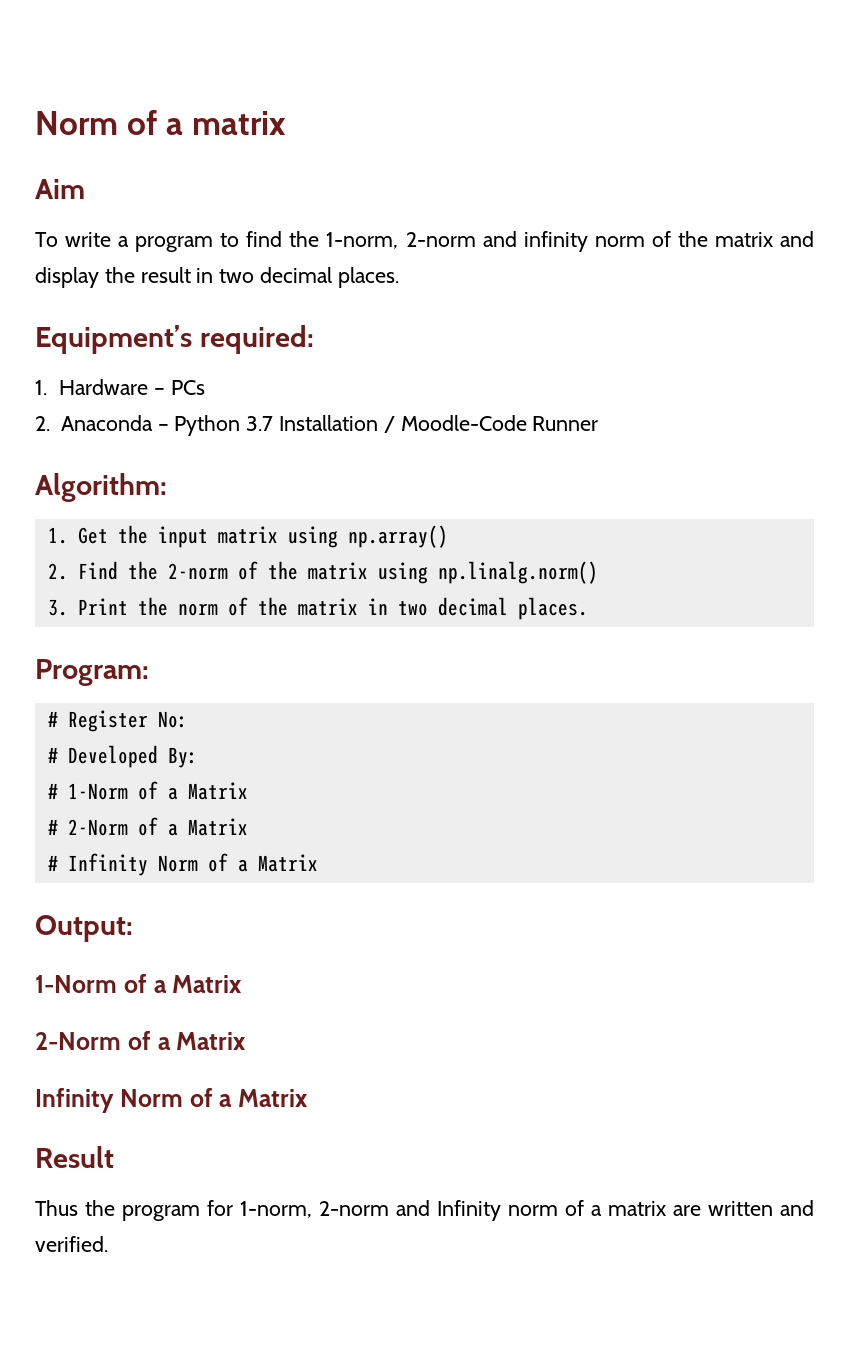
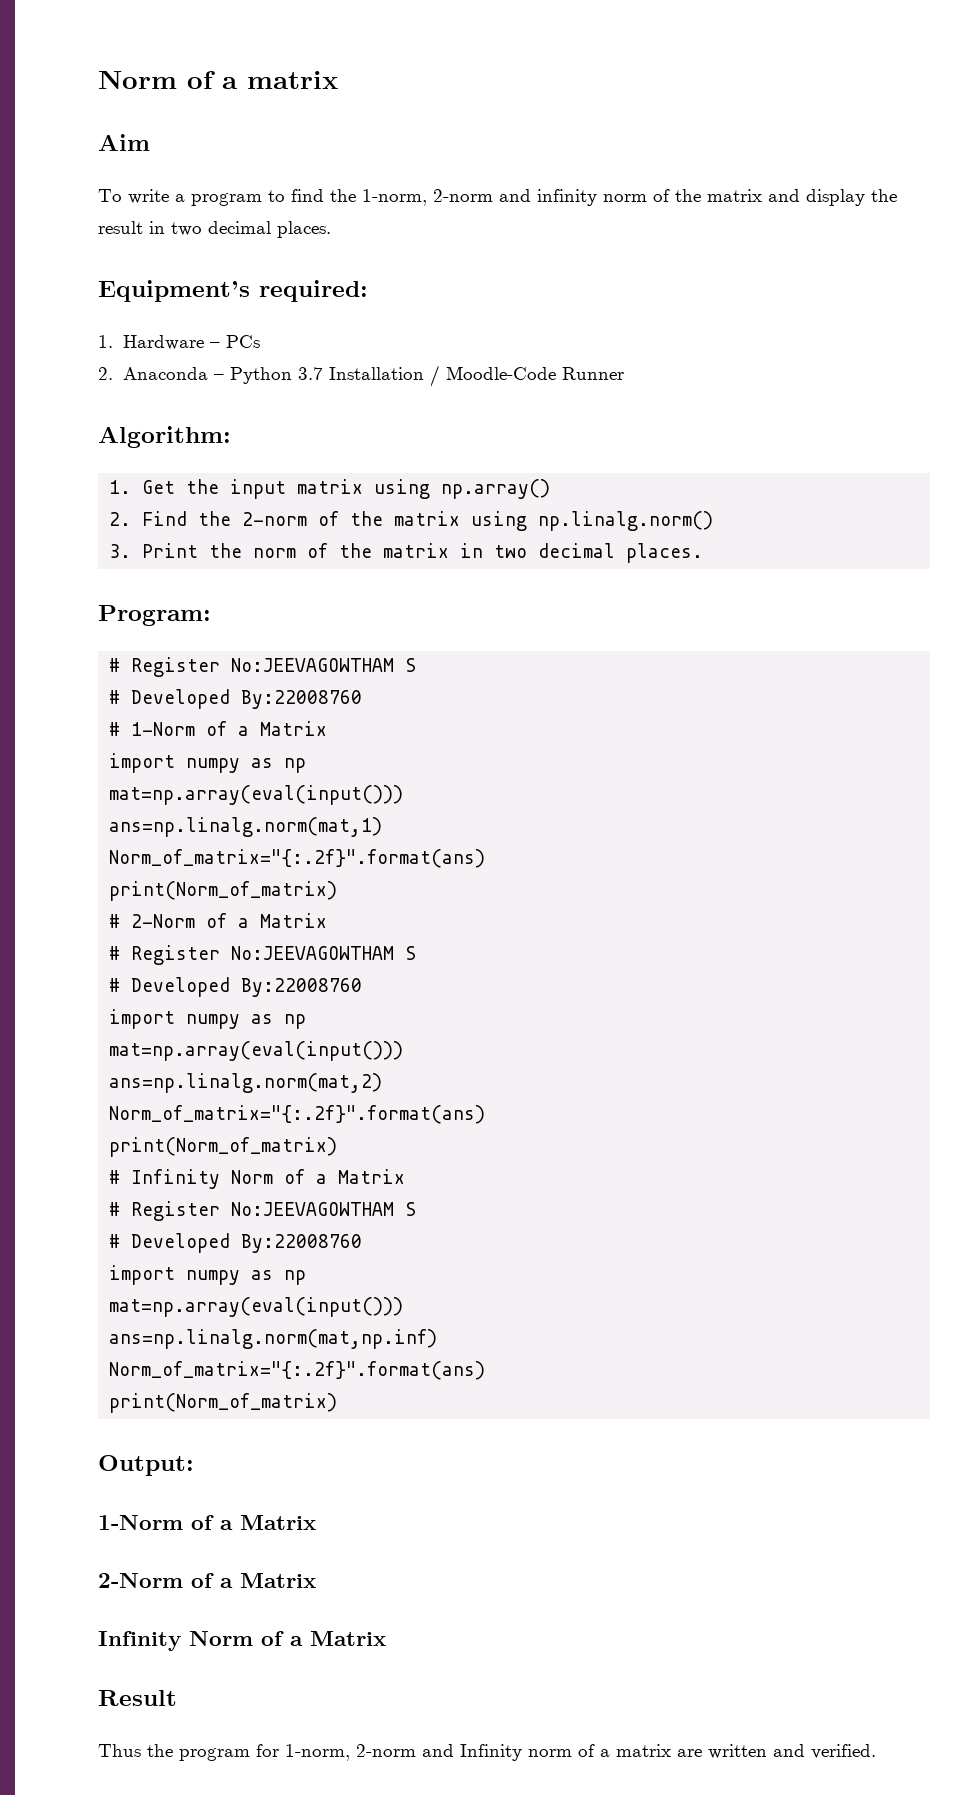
[157,711,188,728] [47,745,198,768] No: // # Developed By: -> [231,658,417,672] [109,689,363,709] No:JEEVAGOWTHAM S // # Developed By:22008760
(248, 791) none -> [109,753,307,773] [109,785,404,805] [109,817,383,837] [109,849,486,868] [109,881,338,901] // import numpy as np // mat=np.array(eval(input())) // ans=np.linalg.norm(mat,1) // Norm_of_matrix="{:.2f}".format(ans) // print(Norm_of_matrix)
(248, 827) none -> [109,945,417,965] [109,977,363,997] [109,1009,307,1029] [109,1041,404,1061] [109,1073,383,1093] [109,1105,486,1124] [109,1137,338,1157] // # Register No:JEEVAGOWTHAM S // # Developed By:22008760 // import numpy as np // mat=np.array(eval(input())) // ans=np.linalg.norm(mat,2) // Norm_of_matrix="{:.2f}".format(ans) // print(Norm_of_matrix)
(318, 863) none -> [109,1201,417,1221] [109,1233,363,1253] [109,1265,307,1285] [109,1297,404,1317] [109,1329,438,1349] [109,1361,486,1380] [109,1393,338,1413] // # Register No:JEEVAGOWTHAM S // # Developed By:22008760 // import numpy as np // mat=np.array(eval(input())) // ans=np.linalg.norm(mat,np.inf) // Norm_of_matrix="{:.2f}".format(ans) // print(Norm_of_matrix)

